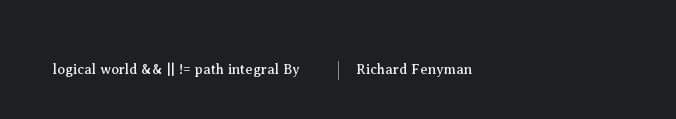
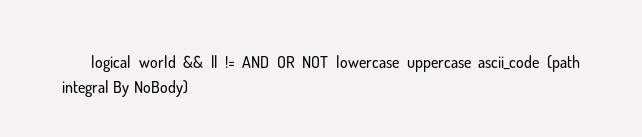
[195,63,472,77] path integral By Richard Fenyman -> [242,55,580,72] [62,80,188,97] AND OR NOT lowercase uppercase ascii_code (path integral By NoBody)

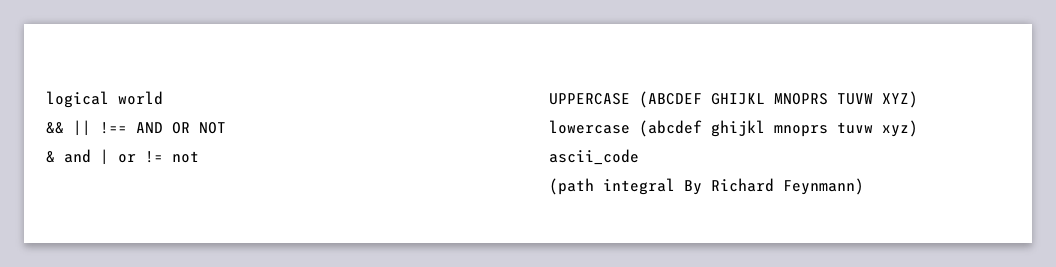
(176, 61) none -> (163, 98) //
[224,56,235,68] != -> [100,122,127,134] !==
[336,55,471,72] lowercase uppercase -> [46,149,199,165] [549,91,918,108] [549,120,918,137] // & and | or != not // UPPERCASE (ABCDEF GHIJKL MNOPRS TUVW XYZ) // lowercase (abcdef ghijkl mnoprs tuvw xyz) //
(540, 62) none -> (639, 157) //
[133,80,188,97] NoBody) -> [711,178,864,195] Richard Feynmann)

